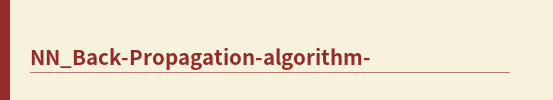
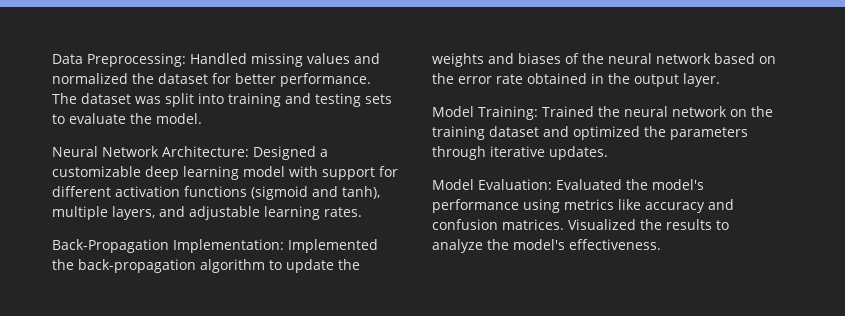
[30,47,371,70] NN_Back-Propagation-algorithm- -> [52,53,380,67] [52,73,371,87] [52,93,392,107] [52,113,202,124] [52,146,328,160] [52,166,398,180] [52,186,380,200] [52,206,362,220] [52,239,378,253] [52,259,360,273] [432,53,776,67] [432,73,720,87] [432,106,773,120] [432,126,748,140] [432,146,608,160] [432,179,704,190] [432,199,734,213] [432,219,729,230] [432,239,661,253] Data Preprocessing: Handled missing values and normalized the dataset for better performance. The dataset was split into training and testing sets to evaluate the model. // Neural Network Architecture: Designed a customizable deep learning model with support for different activation functions (sigmoid and tanh), multiple layers, and adjustable learning rates. // Back-Propagation Implementation: Implemented the back-propagation algorithm to update the weights and biases of the neural network based on the error rate obtained in the output layer. // Model Training: Trained the neural network on the training dataset and optimized the parameters through iterative updates. // Model Evaluation: Evaluated the model's performance using metrics like accuracy and confusion matrices. Visualized the results to analyze the model's effectiveness.

